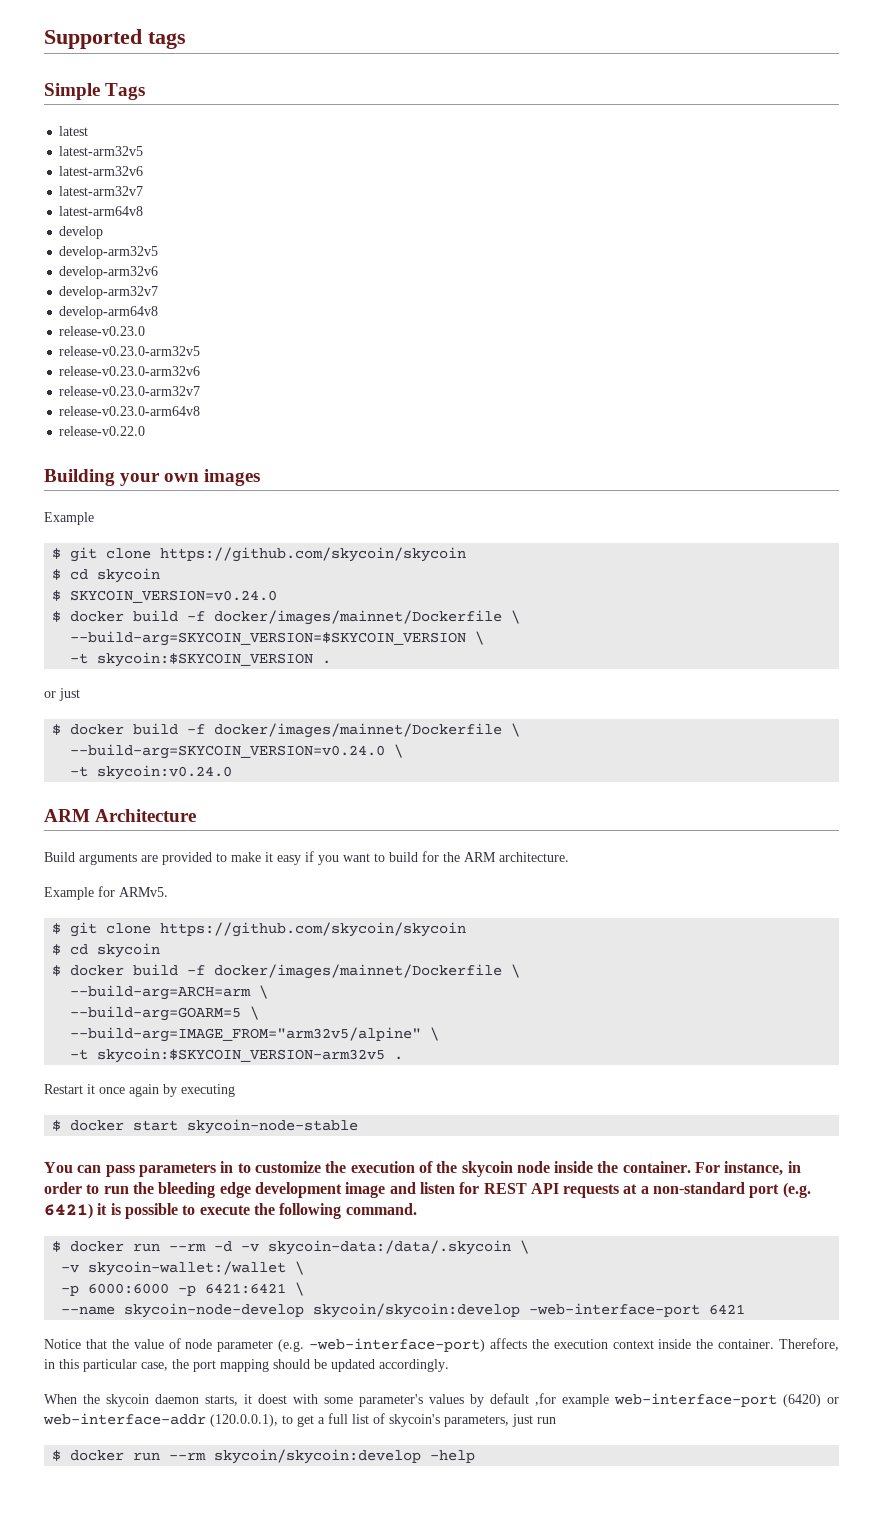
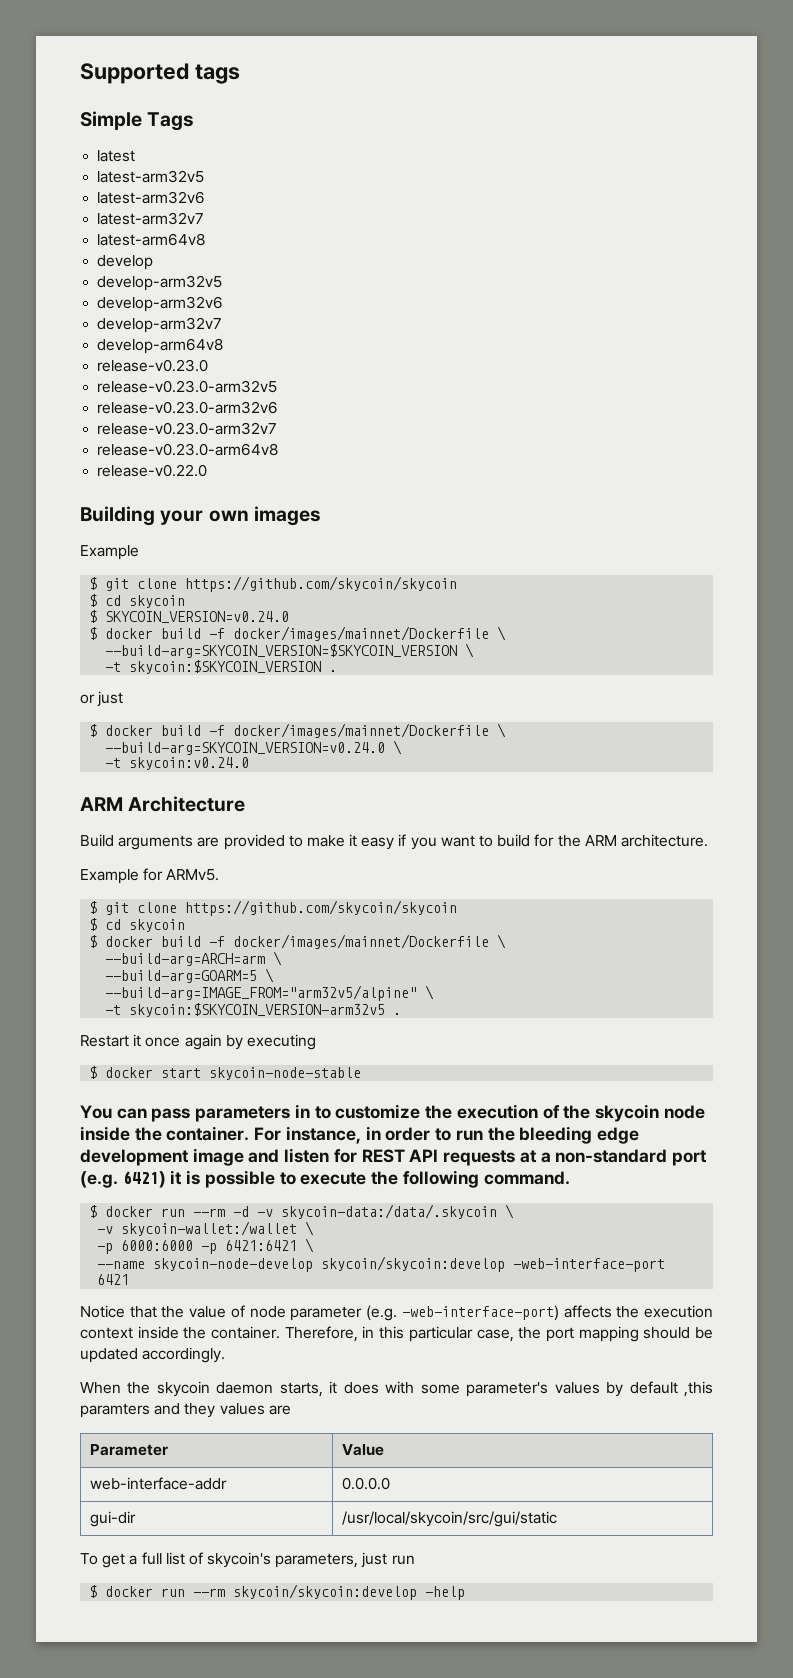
[258,1394,287,1404] doest -> [343,1382,379,1394] does
[535,1393,839,1407] [43,1413,293,1427] ,for example web-interface-port (6420) or web-interface-addr (120.0.0.1), to -> [683,1381,713,1397] [80,1403,291,1418] [90,1444,169,1456] [342,1444,385,1456] [90,1477,228,1490] [342,1477,391,1490] [90,1511,137,1527] [342,1511,558,1527] [80,1553,98,1565] ,this paramters and they values are // Parameter | Value // web-interface-addr | 0.0.0.0 // gui-dir | /usr/local/skycoin/src/gui/static // To

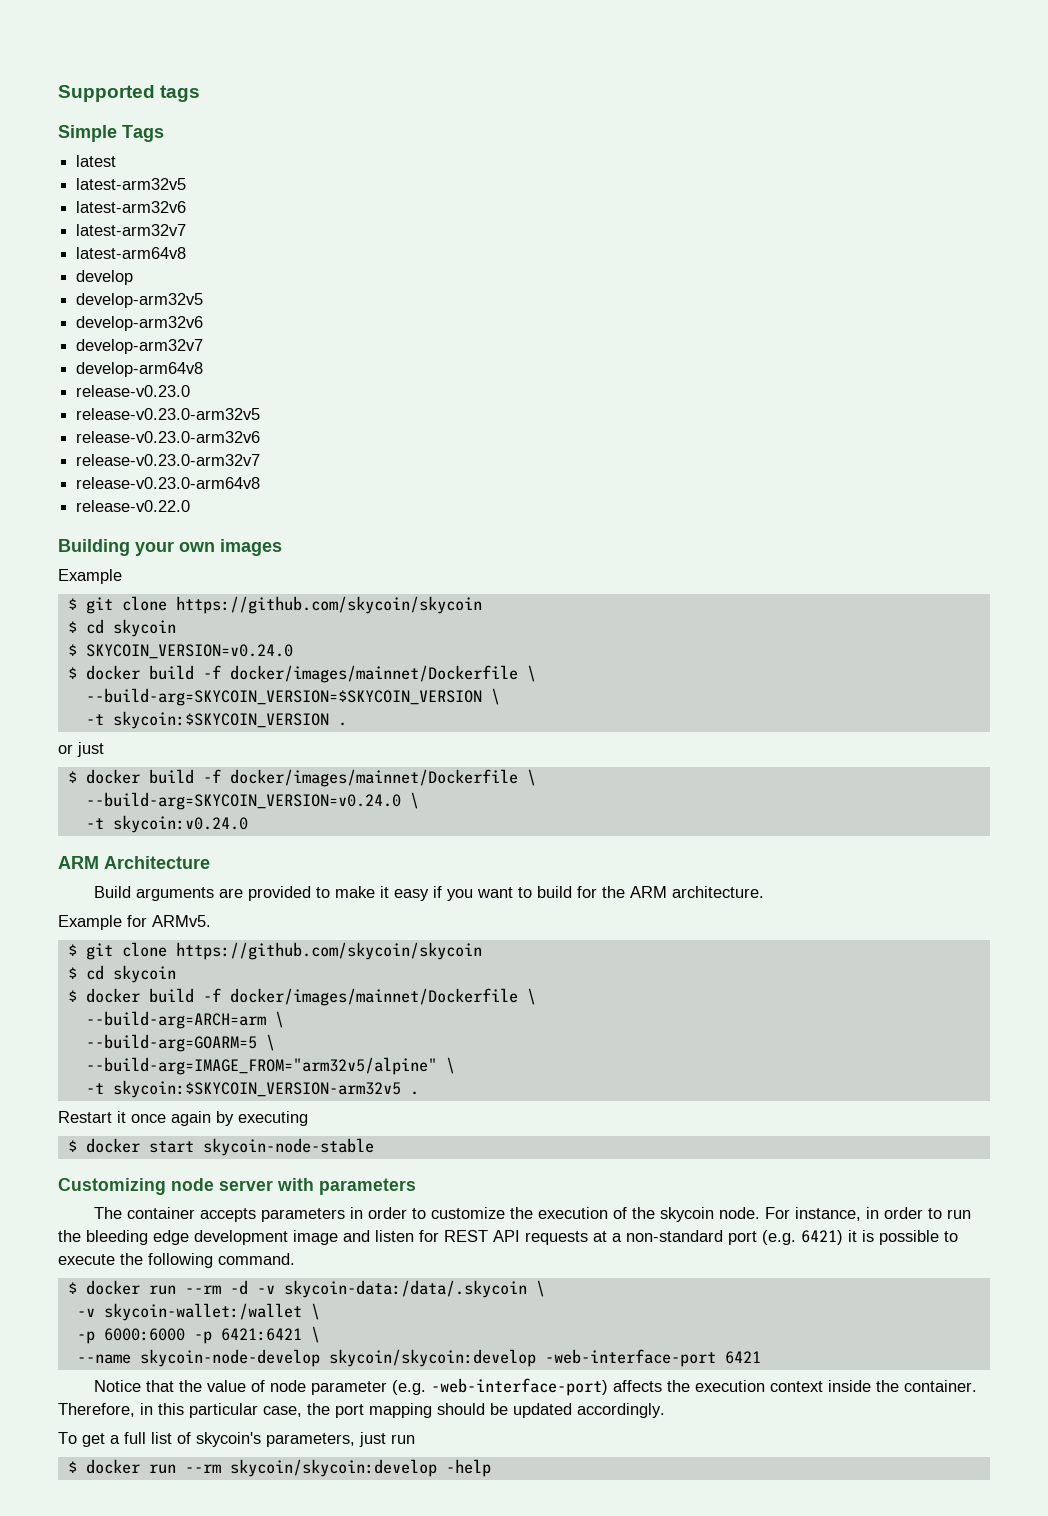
[80,1105,191,1122] You can pass -> [58,1178,416,1195] [94,1207,257,1222] Customizing node server with parameters // The container accepts
(310, 1111) none -> [368,1207,408,1219] order
[663,1105,705,1119] [80,1126,250,1141] node inside the container. -> [719,1207,761,1219] node.
[80,1381,713,1397] [80,1403,291,1418] [90,1444,169,1456] [342,1444,385,1456] [90,1477,228,1490] [342,1477,391,1490] [90,1511,137,1527] [342,1511,558,1527] // When the skycoin daemon starts, it does with some parameter's values by default ,this paramters and they values are // Parameter | Value // web-interface-addr | 0.0.0.0 // gui-dir | /usr/local/skycoin/src/gui/static -> (665, 1410) none

